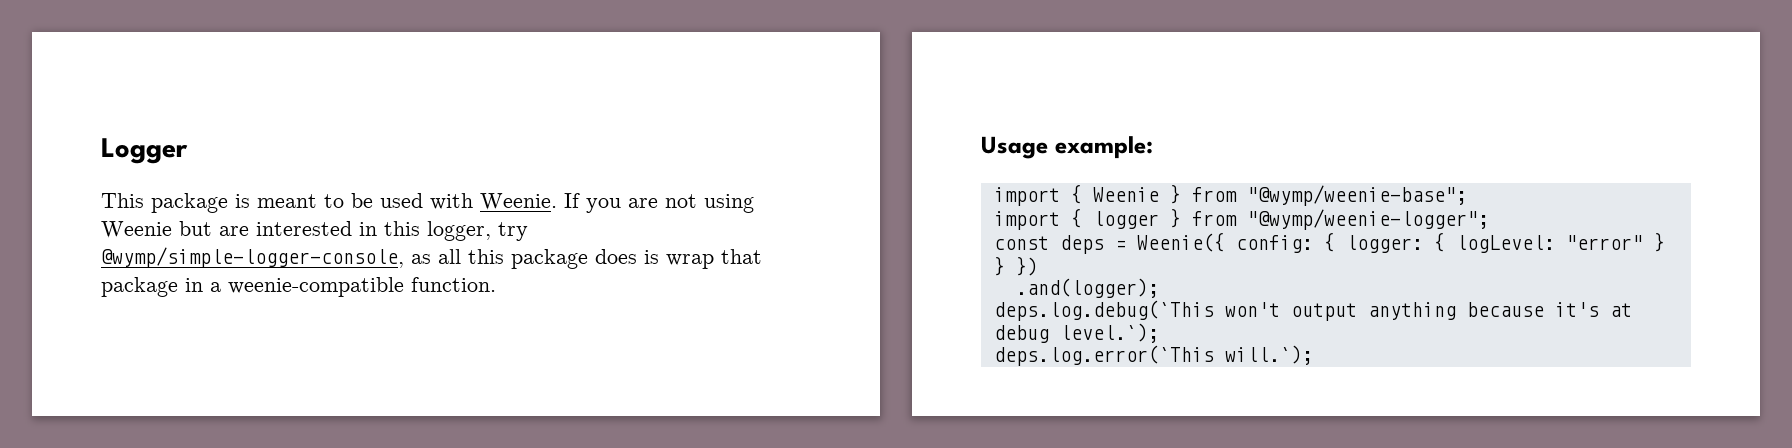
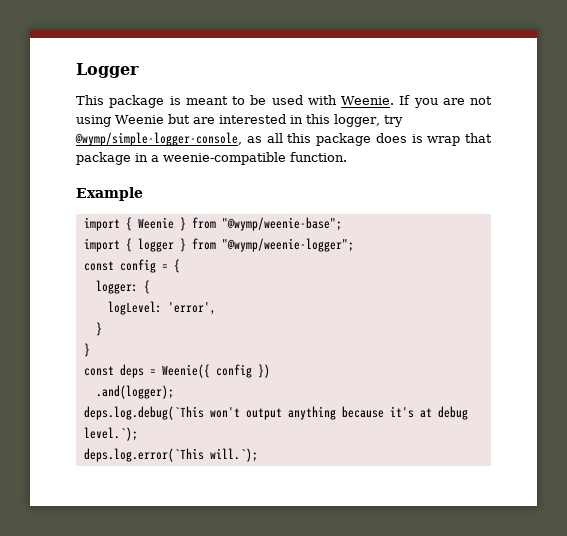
[981,136,1153,159] Usage example: -> [76,187,143,201] Example
[1059,232,1665,254] [993,256,1005,276] deps = Weenie({ config: { logger: { logLevel: "error" } } -> [119,259,180,273] [95,280,150,294] [107,301,216,315] [95,322,102,336] [83,343,90,357] [83,364,252,378] config = { // logger: { // logLevel: 'error', // } // } // const deps = Weenie({ config

